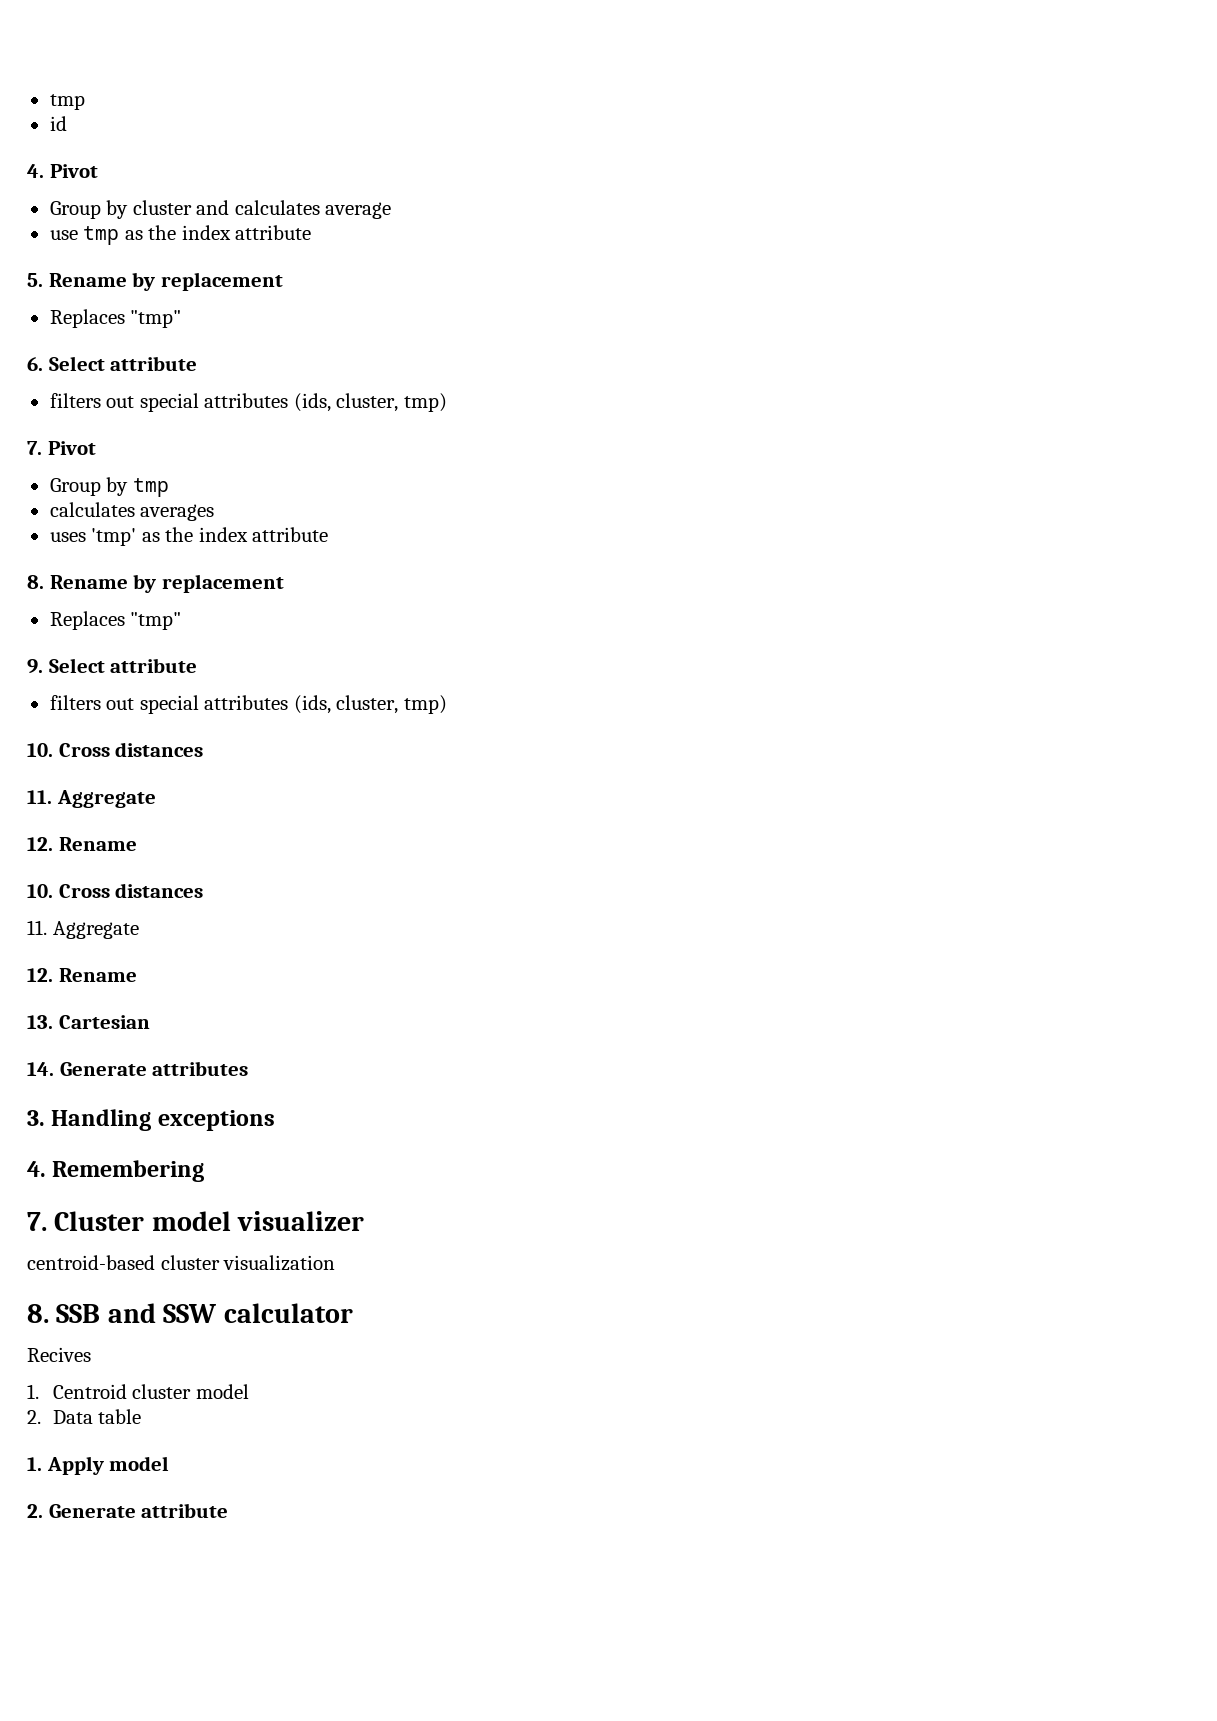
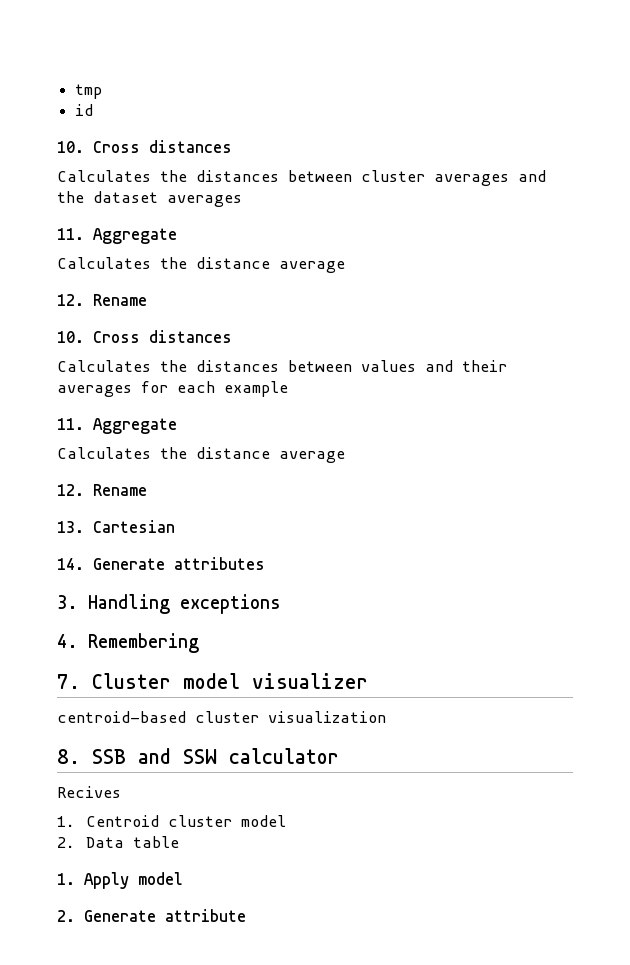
[27,164,98,178] [49,200,392,219] [49,225,312,245] [27,272,283,291] [49,309,182,328] [27,356,198,371] [49,393,447,412] [27,441,96,455] [49,477,169,497] [49,502,215,521] [49,527,329,546] [27,574,284,593] [49,611,182,630] [27,658,198,674] [49,695,447,714] [27,742,204,757] [27,790,156,808] 4. Pivot // Group by cluster and calculates average // use tmp as the index attribute // 5. Rename by replacement // Replaces "tmp" // 6. Select attribute // filters out special attributes (ids, cluster, tmp) // 7. Pivot // Group by tmp // calculates averages // uses 'tmp' as the index attribute // 8. Rename by replacement // Replaces "tmp" // 9. Select attribute // filters out special attributes (ids, cluster, tmp) // 10. Cross distances // 11. Aggregate -> [57,140,232,153] [57,170,546,186] [57,191,242,207] [57,228,177,244] [57,257,345,273] 10. Cross distances // Calculates the distances between cluster averages and the dataset averages // 11. Aggregate // Calculates the distance average
[27,920,139,939] 11. Aggregate -> [57,360,507,372] [57,381,288,397] [57,418,177,434] [57,447,345,463] Calculates the distances between values and their averages for each example // 11. Aggregate // Calculates the distance average

